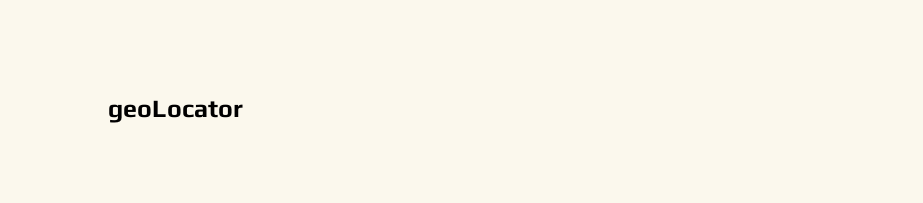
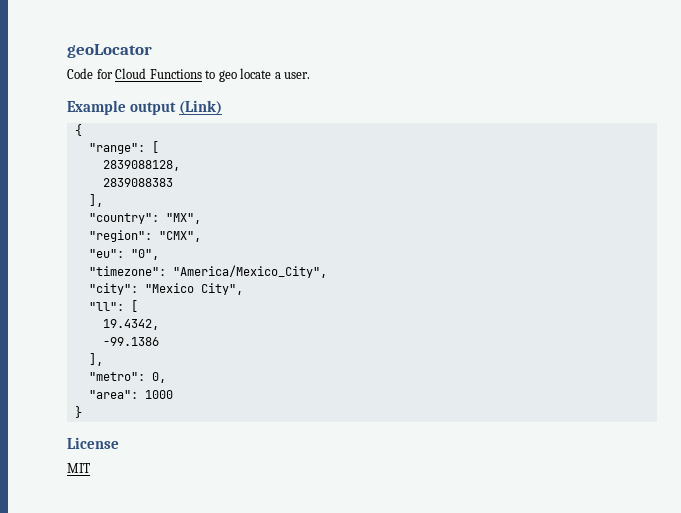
(243, 111) none -> [67,68,311,82] [67,100,223,115] [74,124,82,136] [88,141,159,154] [102,160,180,171] [102,178,173,187] [88,194,103,207] [88,213,201,224] [88,230,201,242] [88,249,159,260] [88,265,327,278] [88,283,243,295] [88,300,138,312] [102,319,159,330] [102,337,159,346] [88,353,103,366] [88,372,166,383] [88,390,173,399] [74,406,82,418] [67,437,119,449] [67,463,90,473] // Code for Cloud Functions to geo locate a user. // Example output (Link) // { // "range": [ // 2839088128, // 2839088383 // ], // "country": "MX", // "region": "CMX", // "eu": "0", // "timezone": "America/Mexico_City", // "city": "Mexico City", // "ll": [ // 19.4342, // -99.1386 // ], // "metro": 0, // "area": 1000 // } // License // MIT

